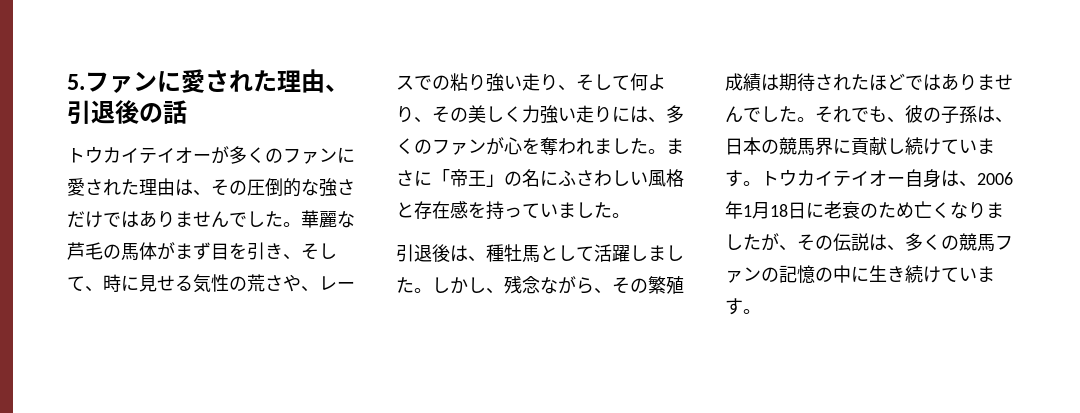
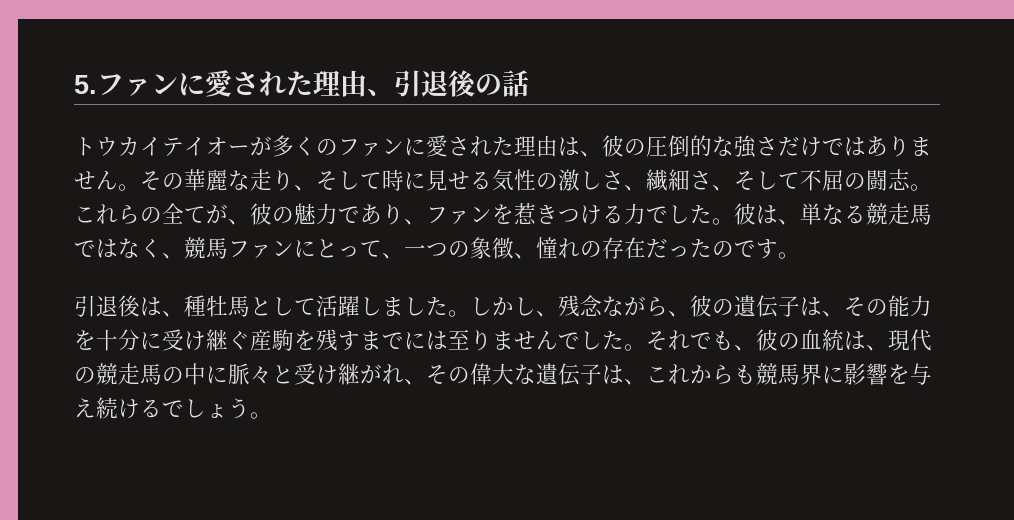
[211,179,229,196] そ -> [602,135,624,157] 彼
[229,210,355,228] [67,242,337,261] [67,276,103,292] でした。華麗な芦毛の馬体がまず目を引き、そして、 -> [118,169,382,191] 。その華麗な走り、そして
[247,274,355,292] [396,73,666,92] [396,105,684,124] [396,137,684,155] [396,169,684,187] [396,201,612,220] 荒さや、レースでの粘り強い走り、そして何より、その美しく力強い走りには、多くのファンが心を奪われました。まさに「帝王」の名にふさわしい風格と存在感を持っていました -> [558,169,932,191] [74,203,932,225] [74,237,778,259] 激しさ、繊細さ、そして不屈の闘志。これらの全てが、彼の魅力であり、ファンを惹きつける力でした。彼は、単なる競走馬ではなく、競馬ファンにとって、一つの象徴、憧れの存在だったのです
[612,275,684,294] [725,73,959,92] その繁殖成績は期待されたほどではあ -> [690,295,932,318] [74,329,470,351] 彼の遺伝子は、その能力を十分に受け継ぐ産駒を残すまでには至
[941,105,1013,124] [725,137,995,156] [725,169,1013,188] [725,201,1004,219] [725,233,1013,252] [725,265,995,284] [725,298,743,315] 子孫は、日本の競馬界に貢献し続けています。トウカイテイオー自身は、2006年1月18日に老衰のため亡くなりましたが、その伝説は、多くの競馬ファンの記憶の中に生き続けています -> [800,329,932,351] [74,363,932,386] [74,397,250,419] 血統は、現代の競走馬の中に脈々と受け継がれ、その偉大な遺伝子は、これからも競馬界に影響を与え続けるでしょう

